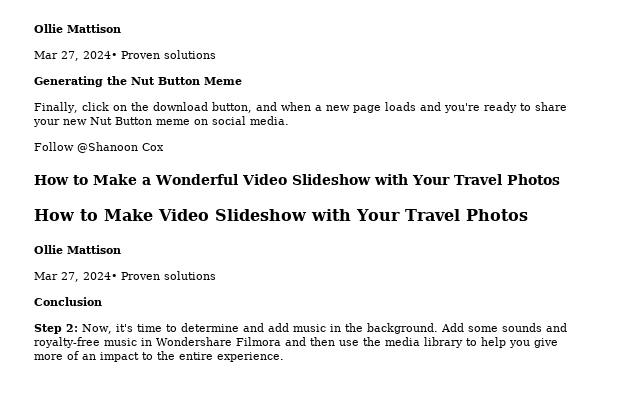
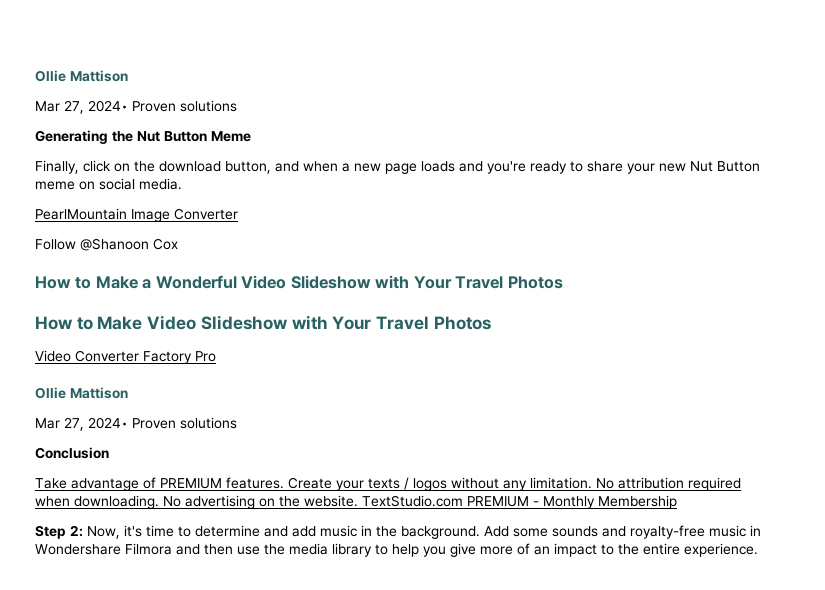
(289, 120) none -> [35,208,238,222] // PearlMountain Image Converter
(528, 215) none -> [35,350,216,364] // Video Converter Factory Pro
(102, 301) none -> [35,477,741,491] [35,495,677,509] // Take advantage of PREMIUM features. Create your texts / logos without any limitation. No attribution required when downloading. No advertising on the website. TextStudio.com PREMIUM - Monthly Membership

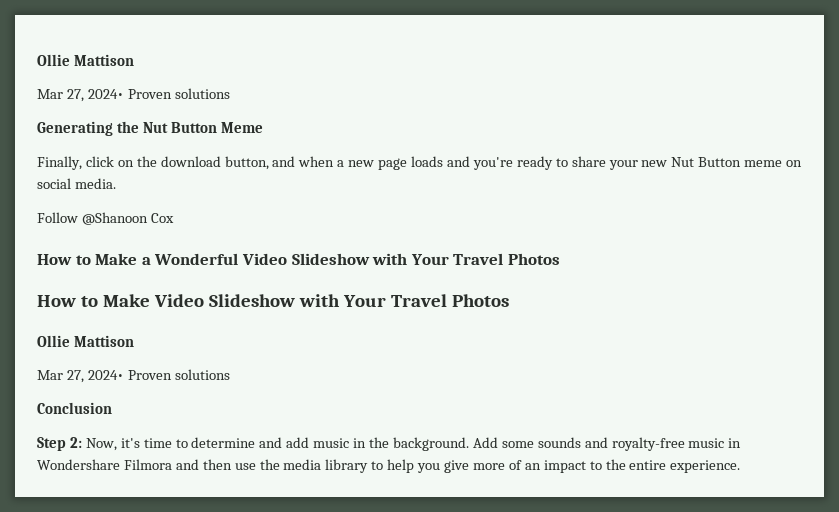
[35,208,238,222] // PearlMountain Image Converter -> (116, 183) none
[35,350,216,364] // Video Converter Factory Pro -> (509, 300) none
[35,477,741,491] [35,495,677,509] // Take advantage of PREMIUM features. Create your texts / logos without any limitation. No attribution required when downloading. No advertising on the website. TextStudio.com PREMIUM - Monthly Membership -> (112, 408) none

